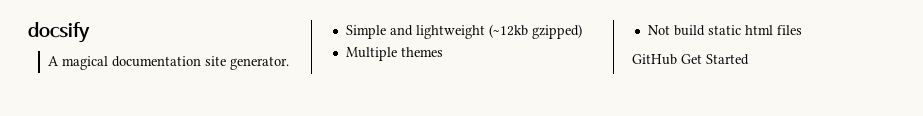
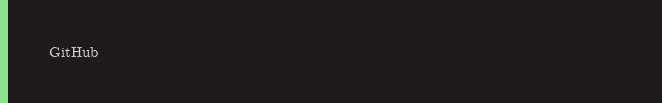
[28,22,90,43] [48,56,290,70] [345,24,582,39] [345,47,443,61] [647,25,802,36] [632,54,749,65] docsify // A magical documentation site generator. // Simple and lightweight (~12kb gzipped) // Multiple themes // Not build static html files // GitHub Get Started -> [49,47,98,57] GitHub

